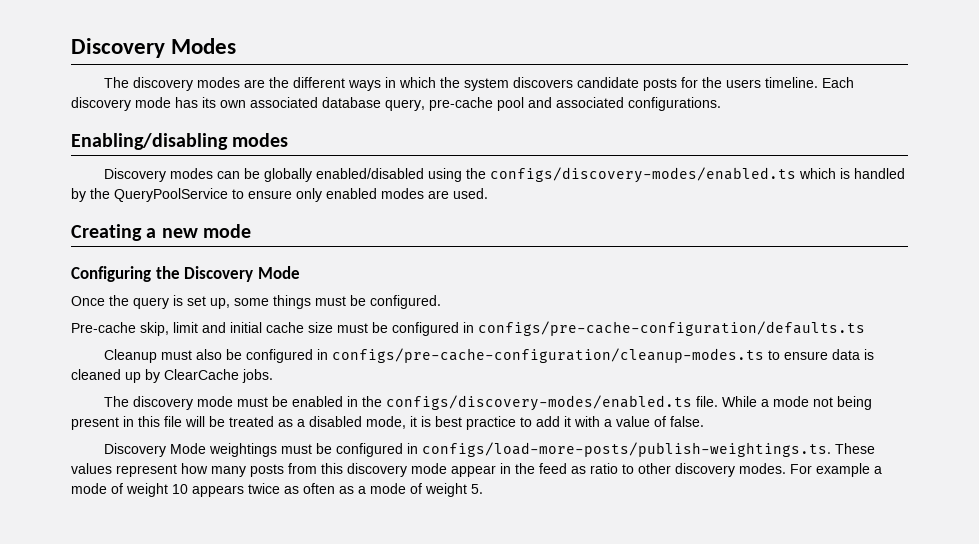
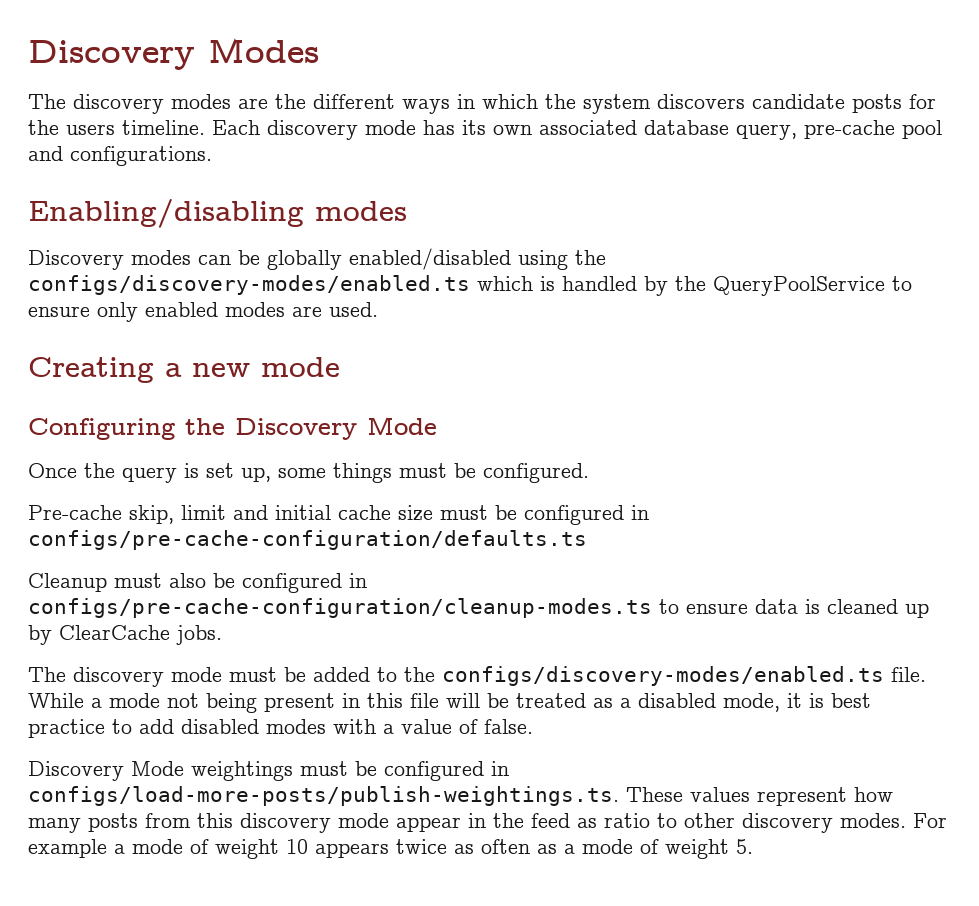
[556,97,624,108] associated -> (63, 153) none
[292,396,359,407] enabled in -> [313,667,397,682] added to
[564,416,571,427] it -> [181,719,326,734] disabled modes

